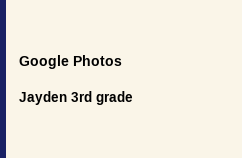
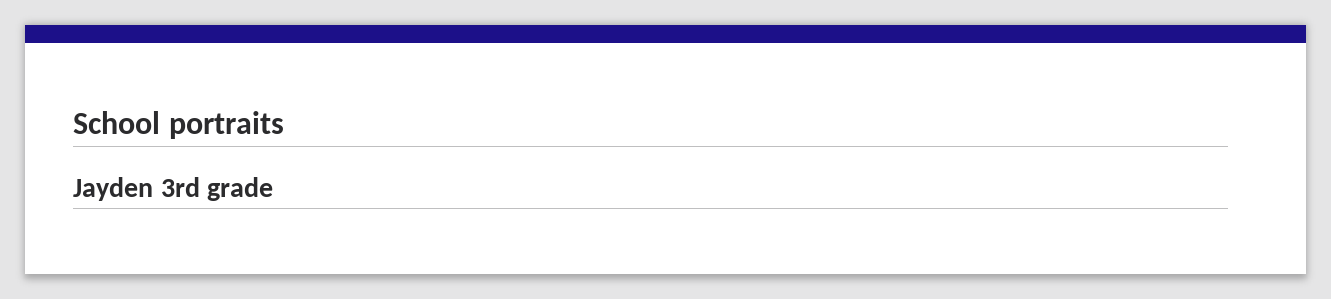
[19,55,122,69] Google Photos -> [73,111,284,139] School portraits

